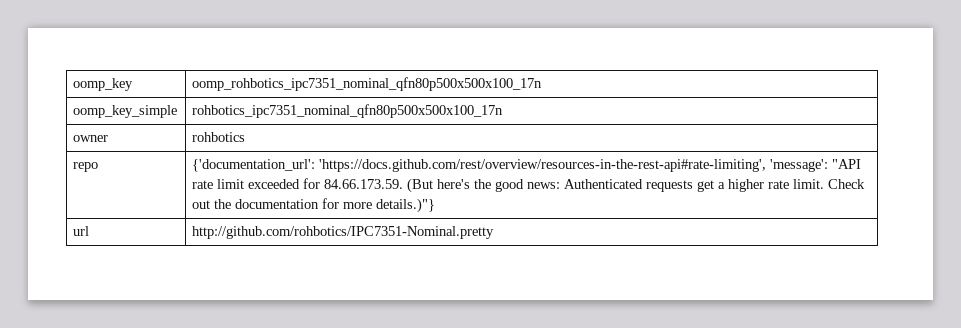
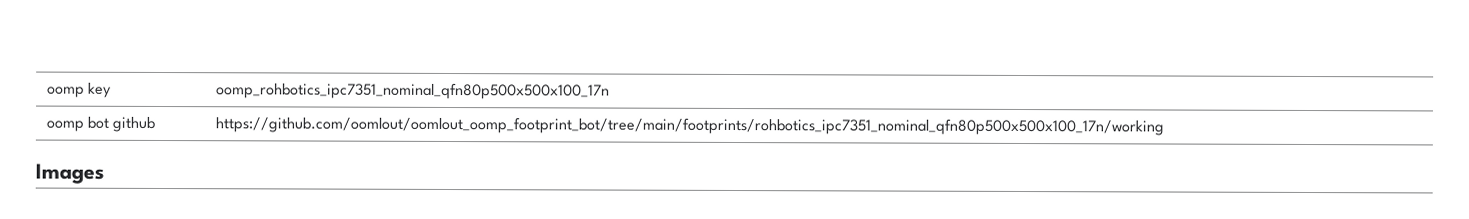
[73,78,134,91] oomp_key -> [46,82,113,98] oomp key
[73,105,178,118] [192,104,504,118] [73,135,109,142] [192,132,246,142] [73,162,99,172] [192,159,862,172] [192,178,866,193] [192,198,436,213] [73,226,90,236] [192,226,495,239] oomp_key_simple | rohbotics_ipc7351_nominal_qfn80p500x500x100_17n // owner | rohbotics // repo | {'documentation_url': 'https://docs.github.com/rest/overview/resources-in-the-rest-api#rate-limiting', 'message': "API rate limit exceeded for 84.66.173.59. (But here's the good news: Authenticated requests get a higher rate limit. Check out the documentation for more details.)"} // url | http://github.com/rohbotics/IPC7351-Nominal.pretty -> [45,116,156,132] [214,116,1164,136] [35,163,104,184] oomp bot github | https://github.com/oomlout/oomlout_oomp_footprint_bot/tree/main/footprints/rohbotics_ipc7351_nominal_qfn80p500x500x100_17n/working // Images

